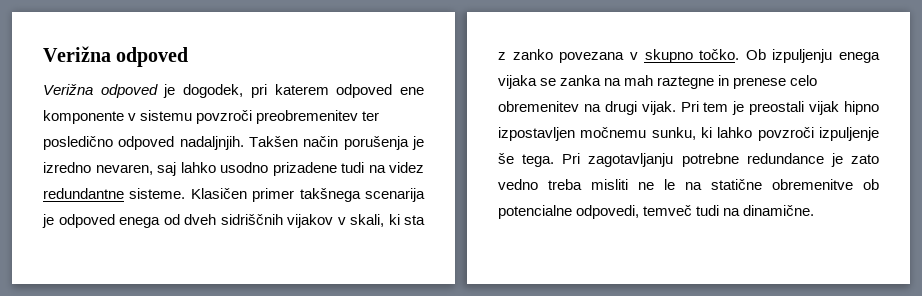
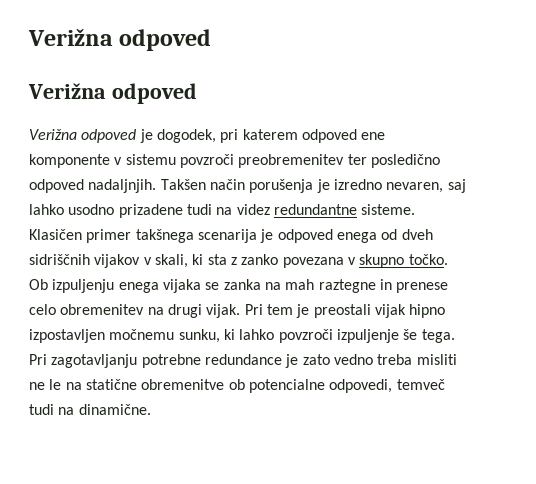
[43,46,189,67] [43,84,158,98] Verižna odpoved // Verižna odpoved -> [28,28,212,51] [28,83,197,104] [29,129,137,143] Verižna odpoved // Verižna odpoved // Verižna odpoved

